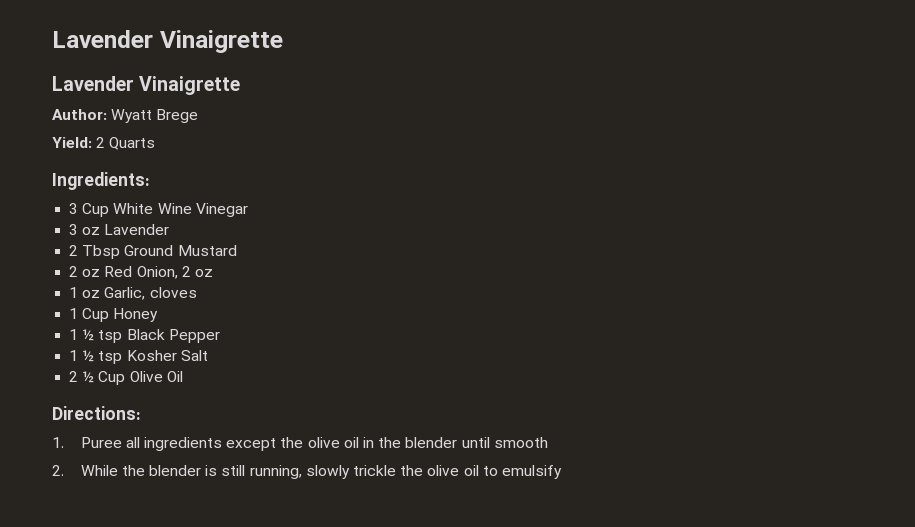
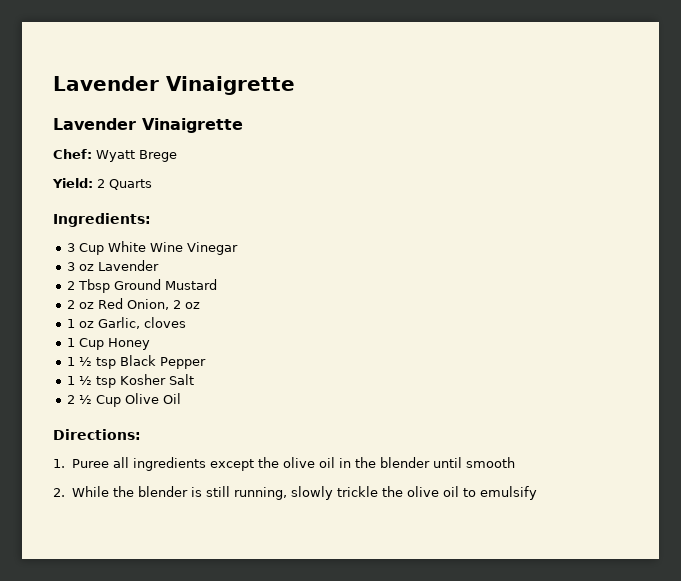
[52,109,107,120] Author: -> [53,149,92,159] Chef:

